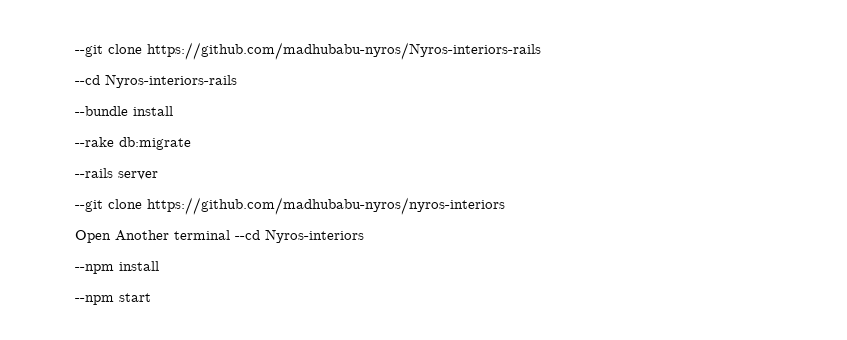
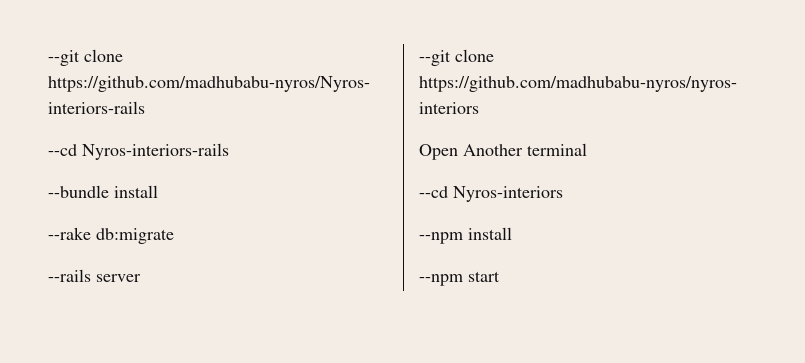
(230, 235) none -> (587, 149) //

